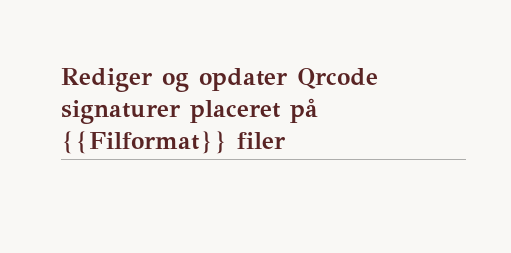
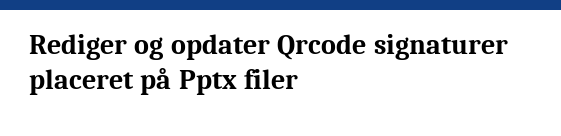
[61,131,227,154] {{Filformat}} -> [178,70,237,95] Pptx

